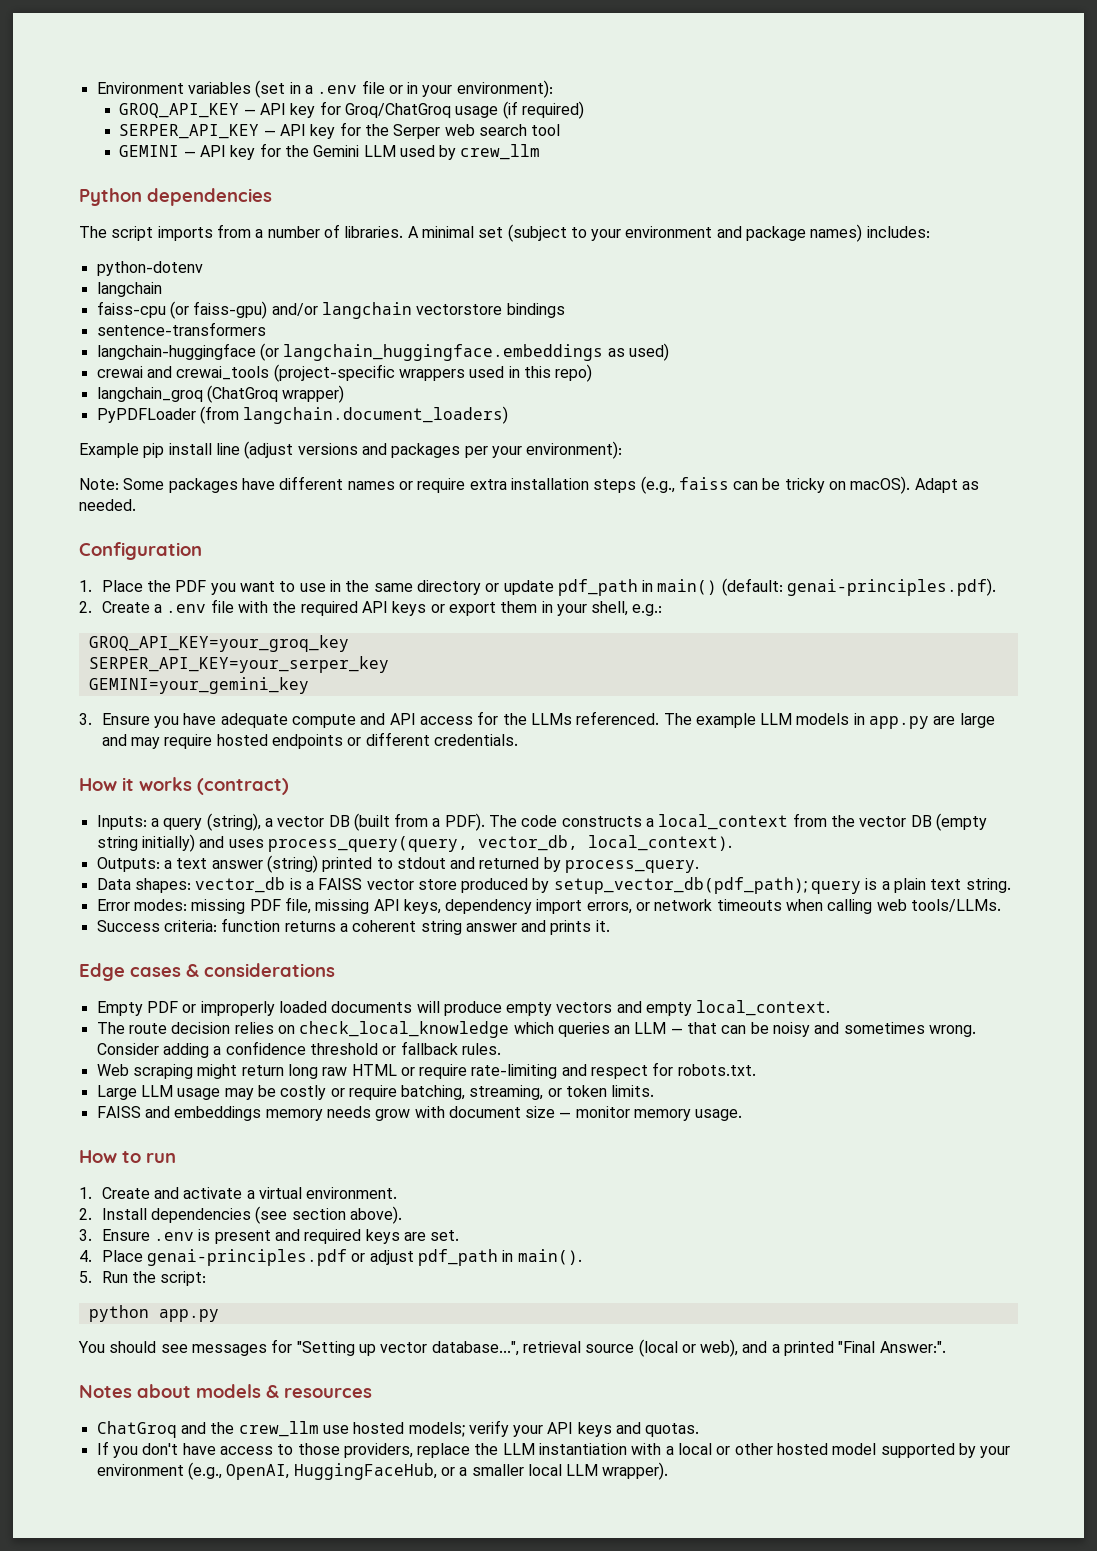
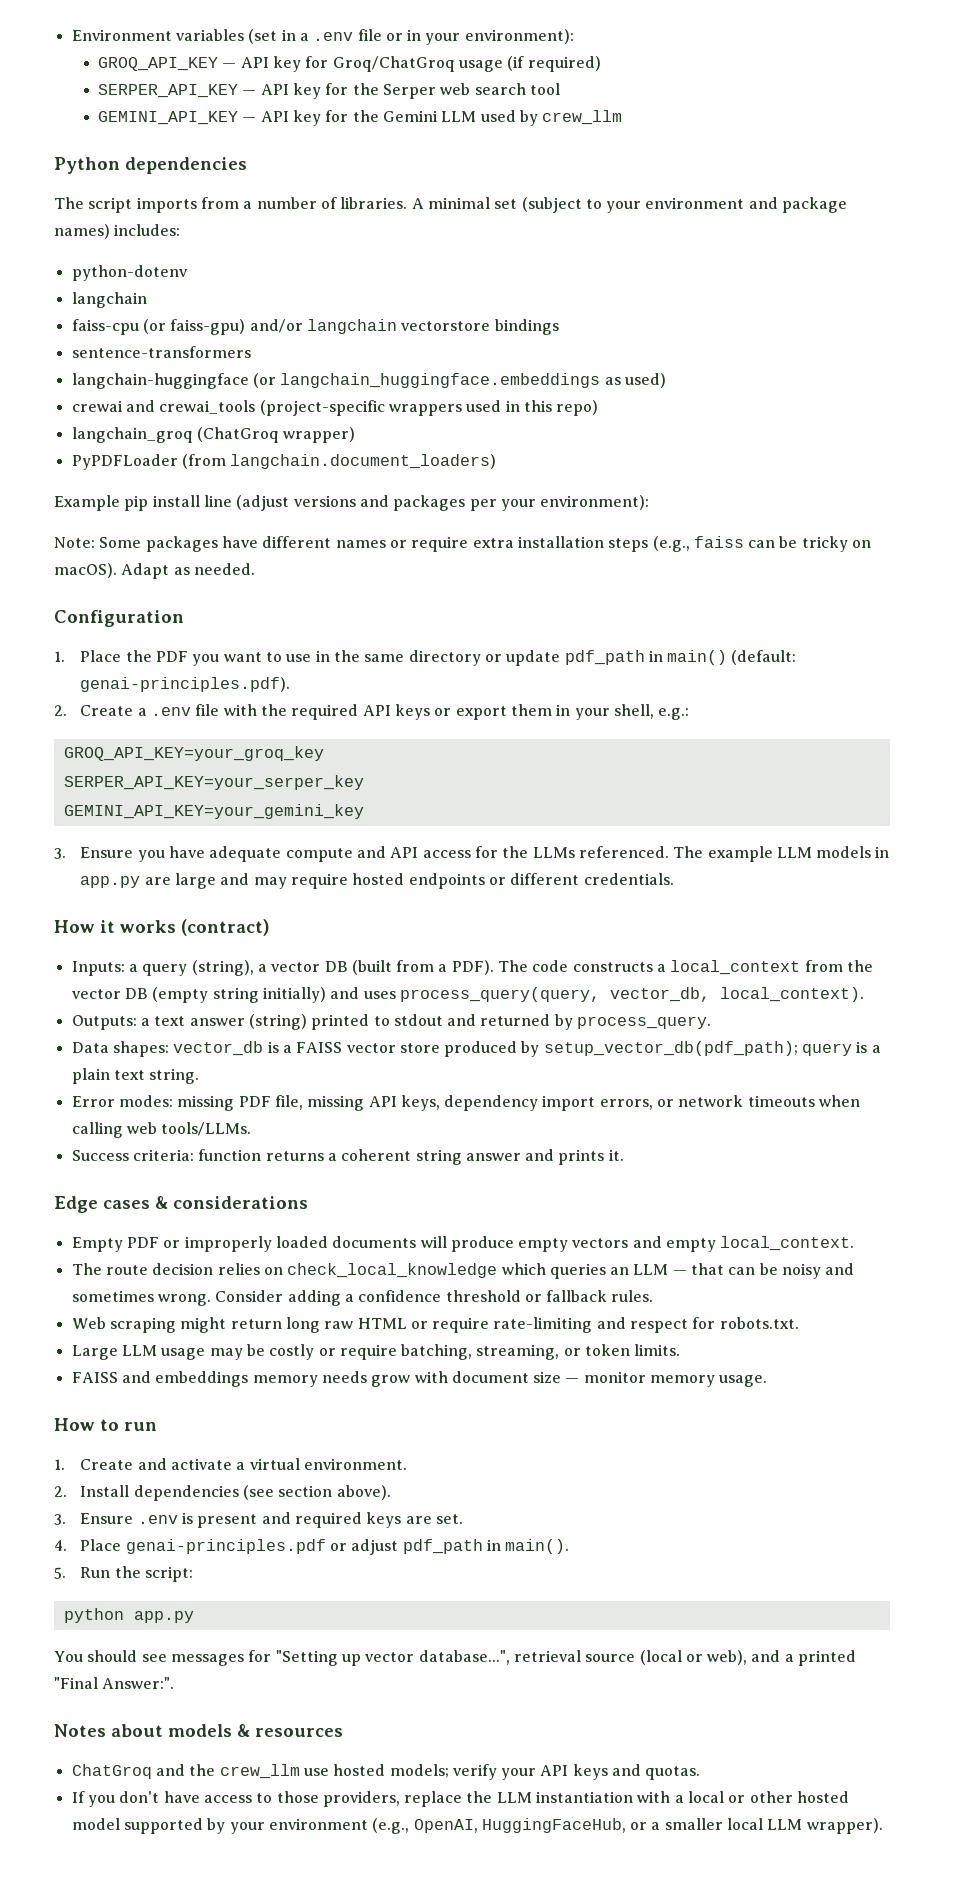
[119,145,180,157] GEMINI -> [97,111,238,125] GEMINI_API_KEY
[88,677,309,694] GEMINI=your_gemini_key -> [63,804,364,819] GEMINI_API_KEY=your_gemini_key

